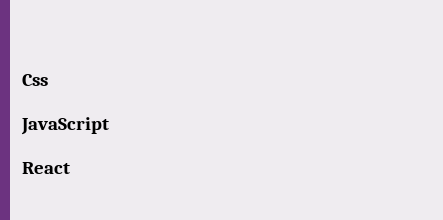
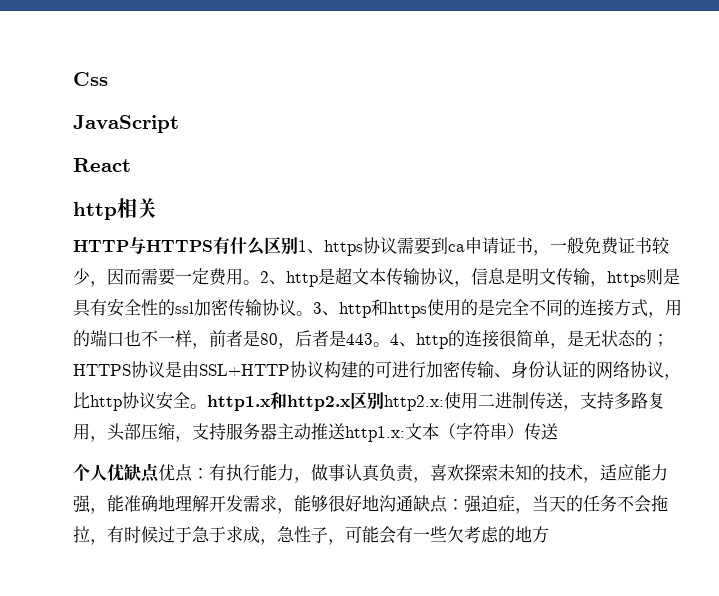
(70, 168) none -> [73,198,157,220] [73,237,670,256] [73,267,680,287] [73,299,682,318] [73,329,669,349] [73,361,681,380] [73,392,665,411] [73,423,558,442] [73,463,668,483] [73,495,668,514] [73,526,549,545] // http相关 // HTTP与HTTPS有什么区别1、https协议需要到ca申请证书，一般免费证书较少，因而需要一定费用。2、http是超文本传输协议，信息是明文传输，https则是具有安全性的ssl加密传输协议。3、http和https使用的是完全不同的连接方式，用的端口也不一样，前者是80，后者是443。4、http的连接很简单，是无状态的；HTTPS协议是由SSL+HTTP协议构建的可进行加密传输、身份认证的网络协议，比http协议安全。http1.x和http2.x区别http2.x:使用二进制传送，支持多路复用，头部压缩，支持服务器主动推送http1.x:文本（字符串）传送 // 个人优缺点优点：有执行能力，做事认真负责，喜欢探索未知的技术，适应能力强，能准确地理解开发需求，能够很好地沟通缺点：强迫症，当天的任务不会拖拉，有时候过于急于求成，急性子，可能会有一些欠考虑的地方

